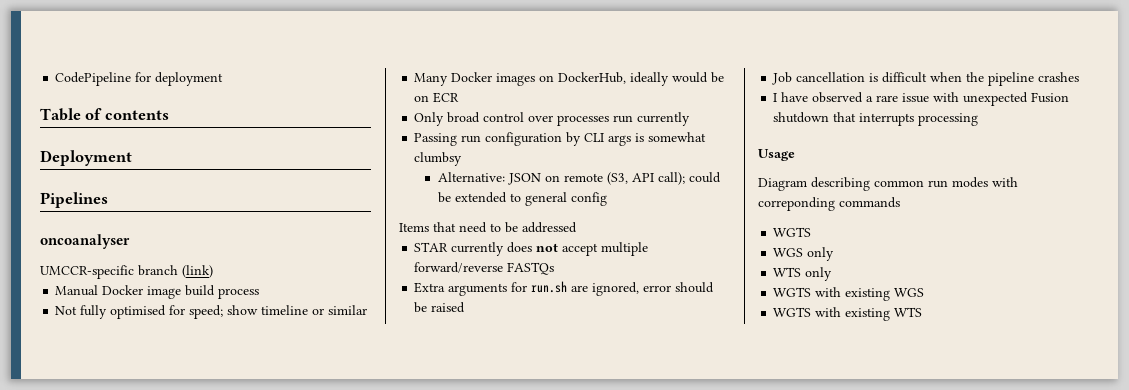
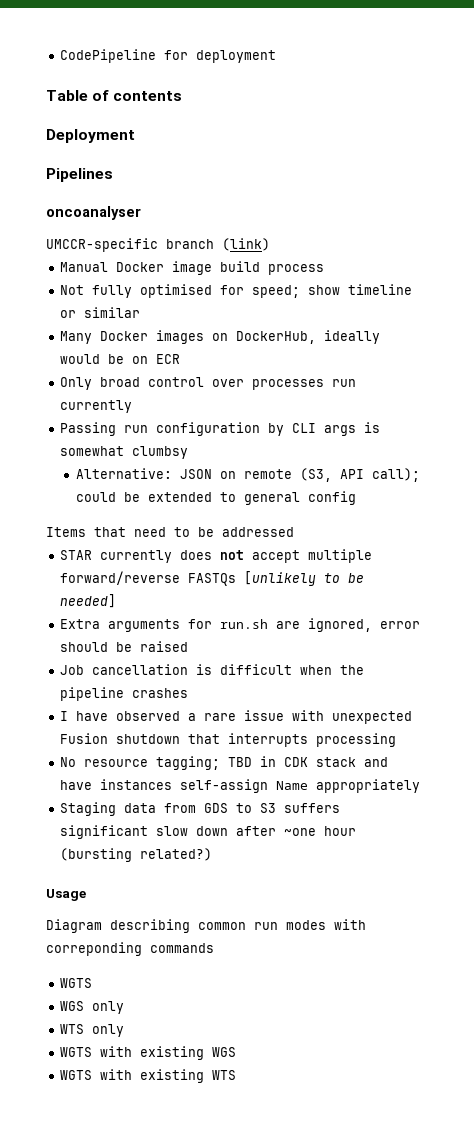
(555, 268) none -> [244,571,365,586] [60,594,117,608] [unlikely to be needed]
(979, 119) none -> [60,756,389,770] [60,779,421,793] [60,802,341,816] [60,825,357,839] [60,848,213,862] // No resource tagging; TBD in CDK stack and have instances self-assign Name appropriately // Staging data from GDS to S3 suffers significant slow down after ~one hour (bursting related?)

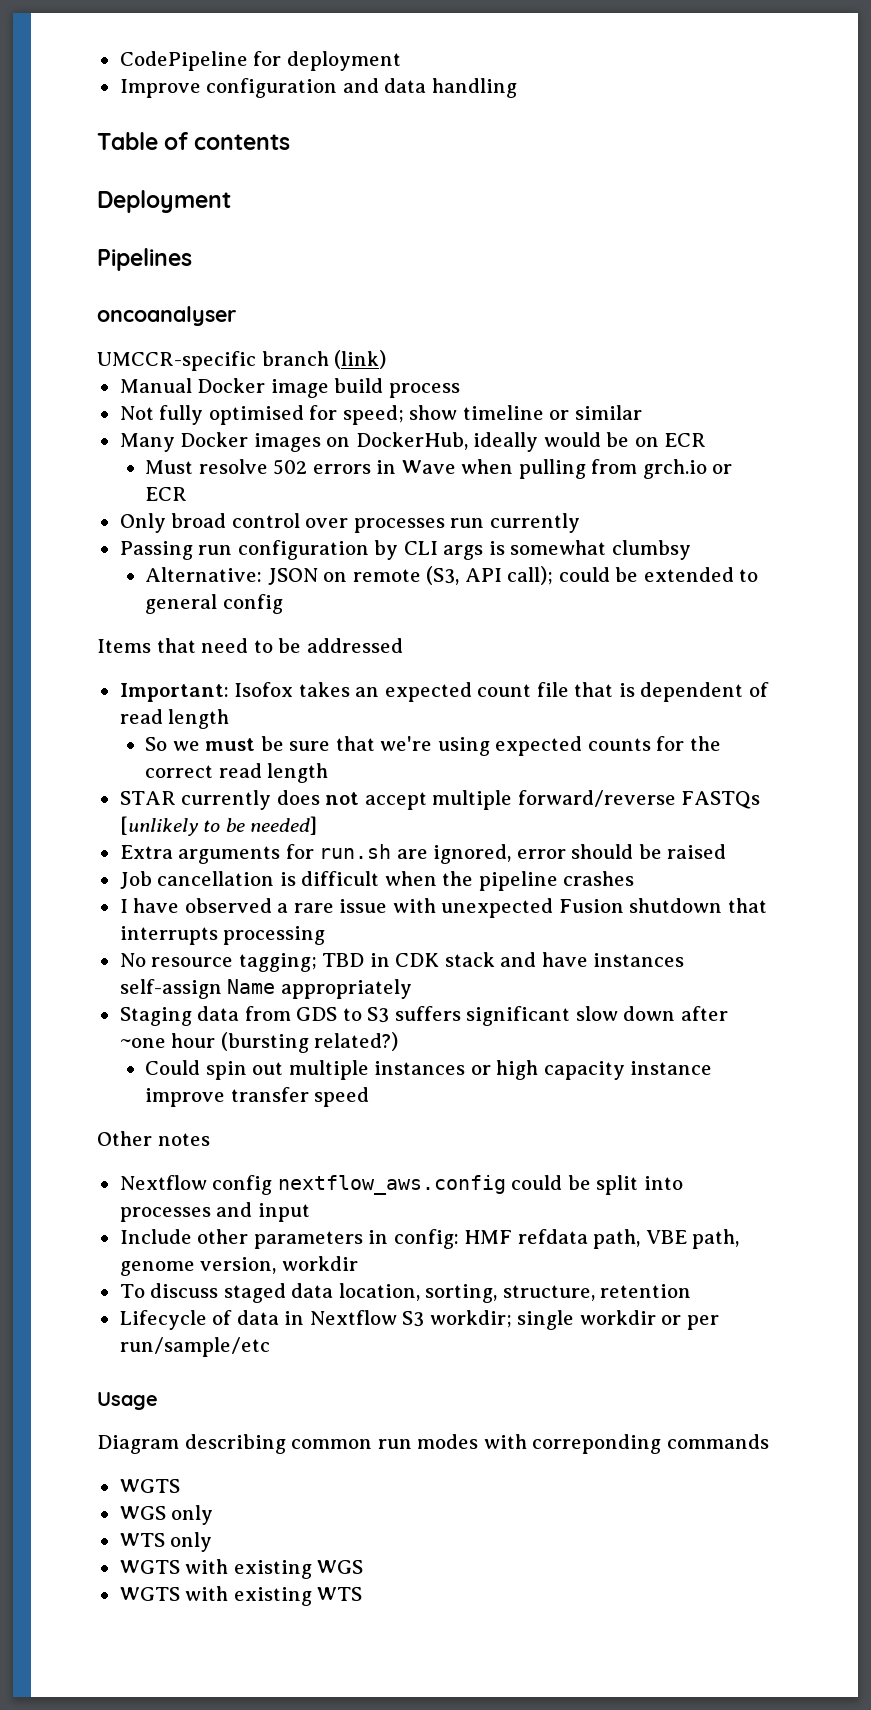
(277, 56) none -> [119,78,517,98] // Improve configuration and data handling
(181, 359) none -> [145,459,733,479] [145,487,188,501] // Must resolve 502 errors in Wave when pulling from grch.io or ECR
(294, 532) none -> [119,682,769,702] [119,709,230,729] [145,736,721,756] [145,763,329,783] // Important: Isofox takes an expected count file that is dependent of read length // So we must be sure that we're using expected counts for the correct read length
(213, 854) none -> [145,1060,713,1080] [145,1087,370,1107] [97,1131,210,1146] [119,1175,683,1195] [119,1202,310,1222] [119,1229,740,1249] [119,1256,358,1276] [119,1283,692,1303] [119,1310,719,1330] [119,1337,270,1357] // Could spin out multiple instances or high capacity instance improve transfer speed // Other notes // Nextflow config nextflow_aws.config could be split into processes and input // Include other parameters in config: HMF refdata path, VBE path, genome version, workdir // To discuss staged data location, sorting, structure, retention // Lifecycle of data in Nextflow S3 workdir; single workdir or per run/sample/etc

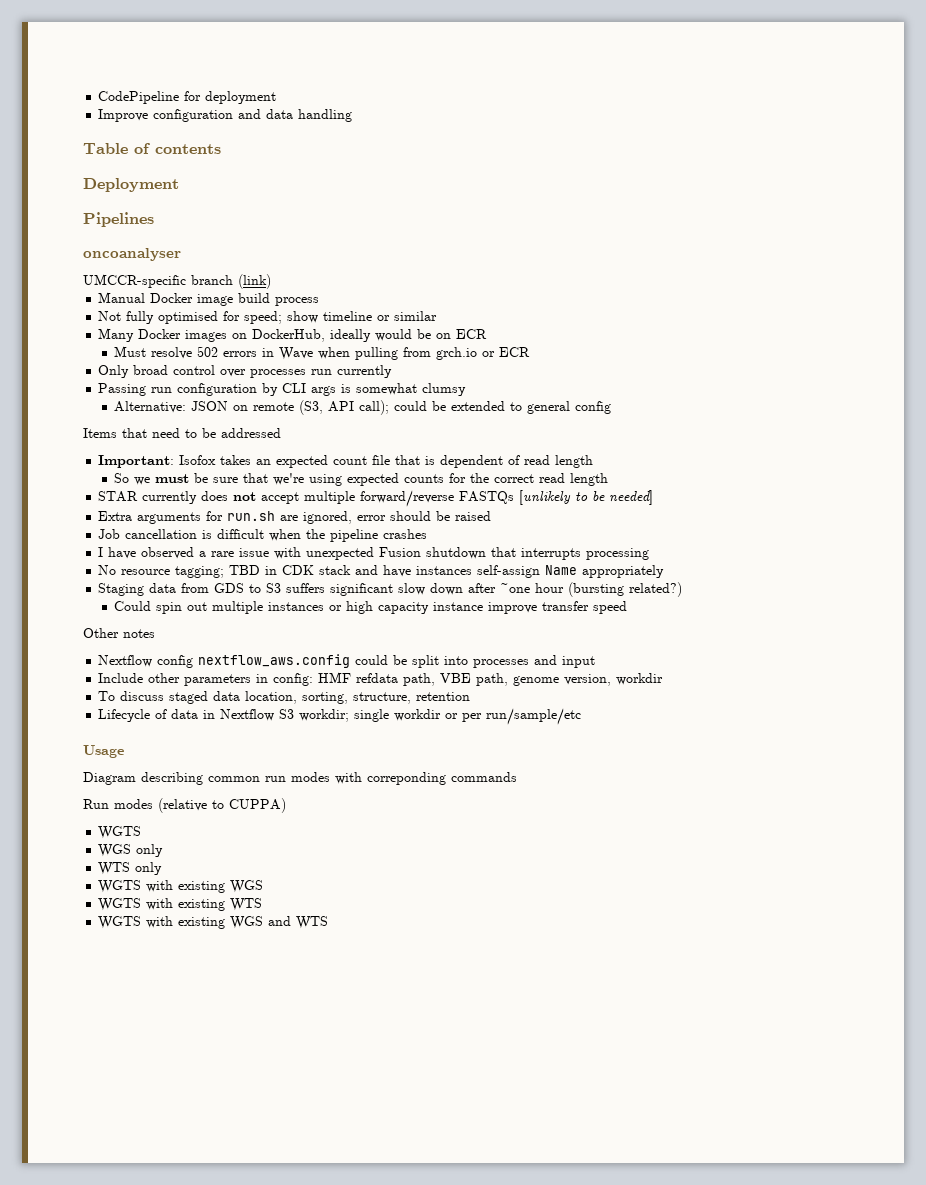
[611,540,691,560] clumbsy -> [422,383,467,396] clumsy
(769, 1441) none -> [83,798,286,813] // Run modes (relative to CUPPA)
(363, 1594) none -> [98,916,329,929] // WGTS with existing WGS and WTS

